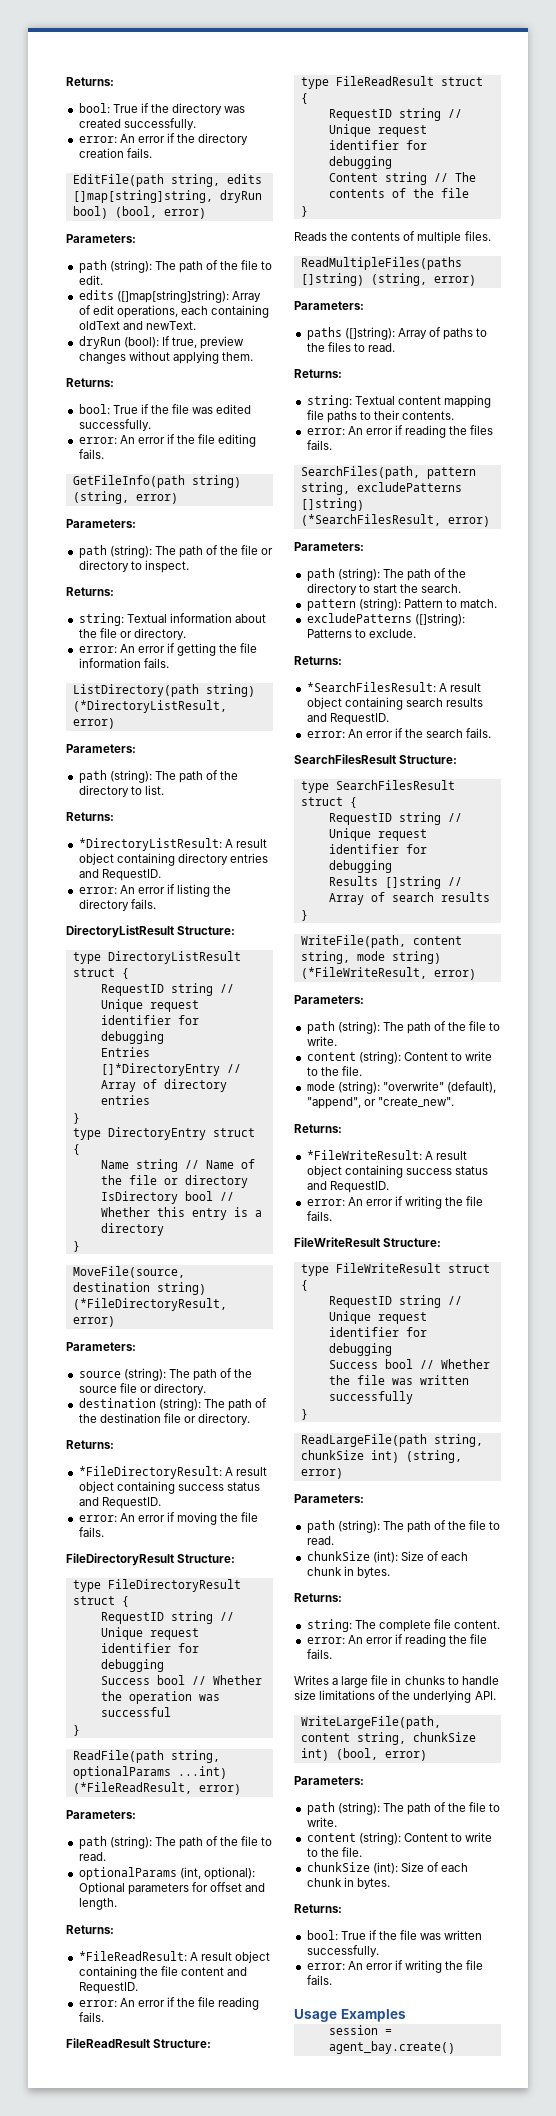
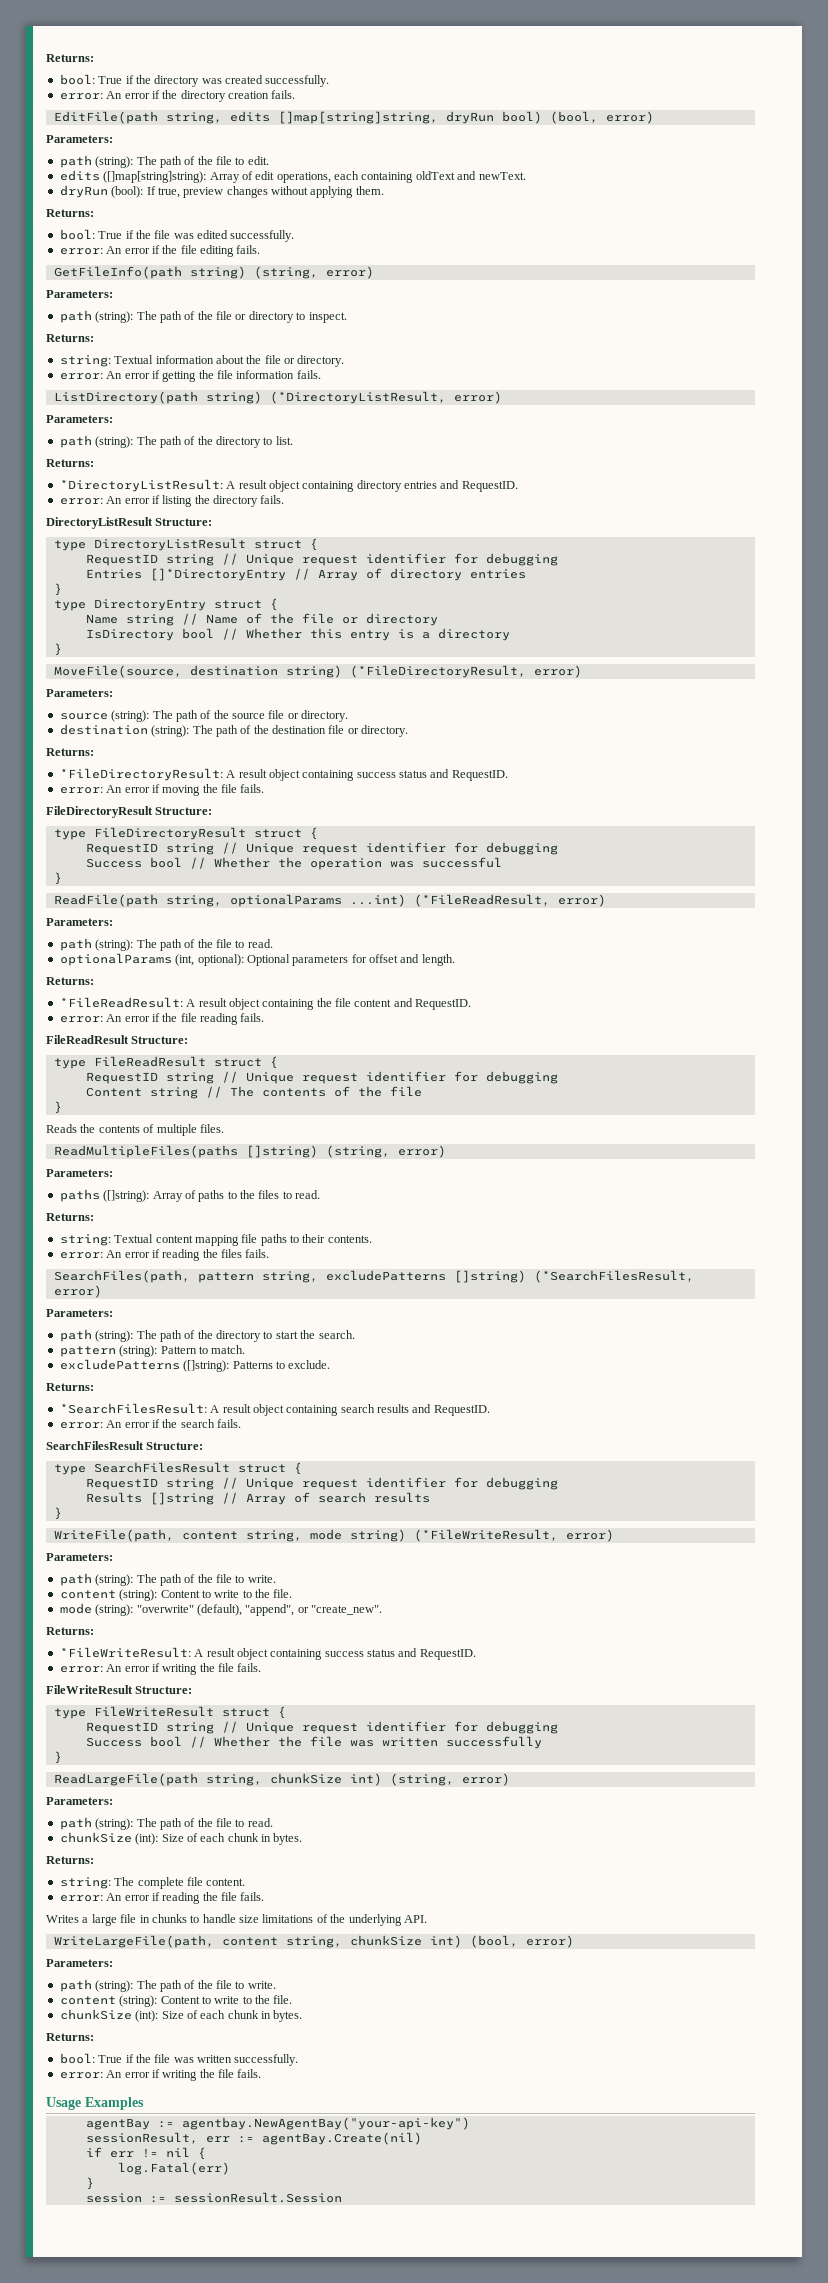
(406, 2015) none -> [85,2117,470,2130] [85,2132,422,2145] [85,2147,206,2160] [117,2162,230,2175] [85,2177,94,2190] // agentBay := agentbay.NewAgentBay("your-api-key") // sessionResult, err := agentBay.Create(nil) // if err != nil { // log.Fatal(err) // }
[384,2029,392,2035] [328,2041,455,2054] = agent_bay.create() -> [149,2192,342,2203] := sessionResult.Session

